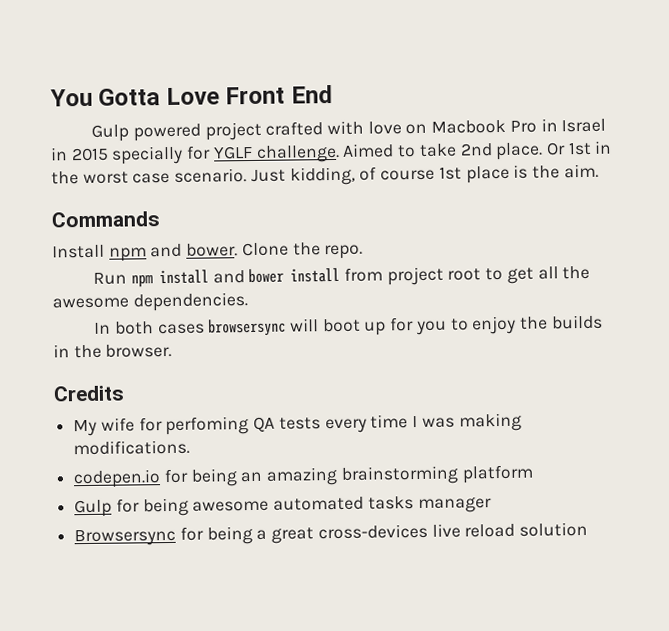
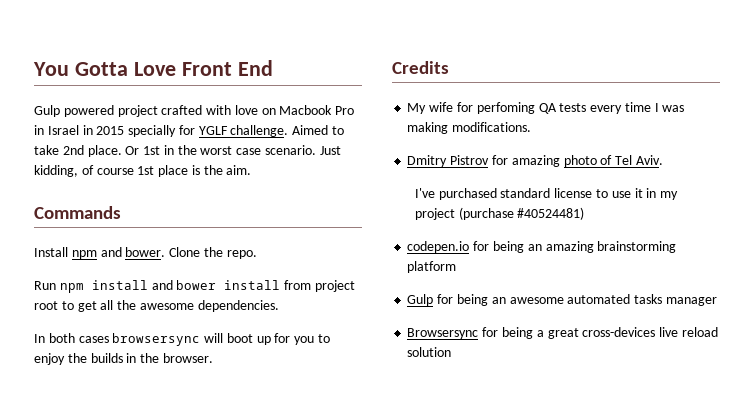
(191, 447) none -> [407,155,663,167] [414,188,679,200] [414,207,585,220] // Dmitry Pistrov for amazing photo of Tel Aviv. // I've purchased standard license to use it in my project (purchase #40524481)
(189, 507) none -> [491,297,506,304] an

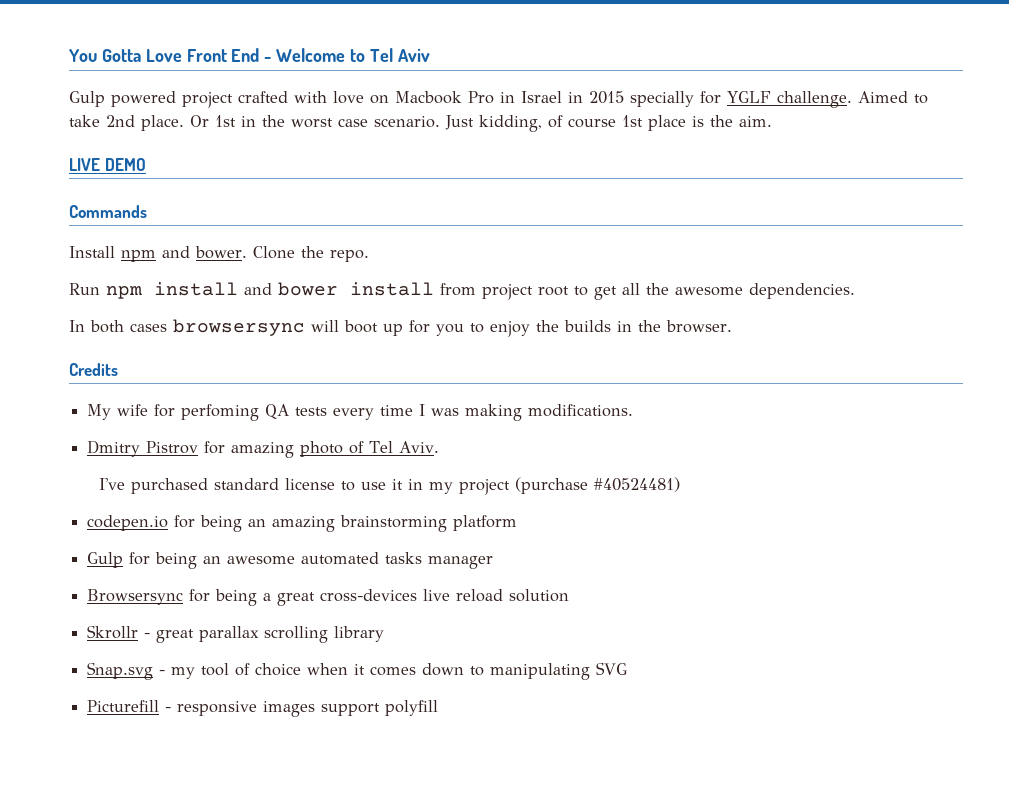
(273, 68) none -> [264,48,430,62] - Welcome to Tel Aviv
(252, 170) none -> [69,158,146,171] // LIVE DEMO
(452, 352) none -> [87,625,385,643] [87,662,628,680] [87,700,439,717] // Skrollr - great parallax scrolling library // Snap.svg - my tool of choice when it comes down to manipulating SVG // Picturefill - responsive images support polyfill

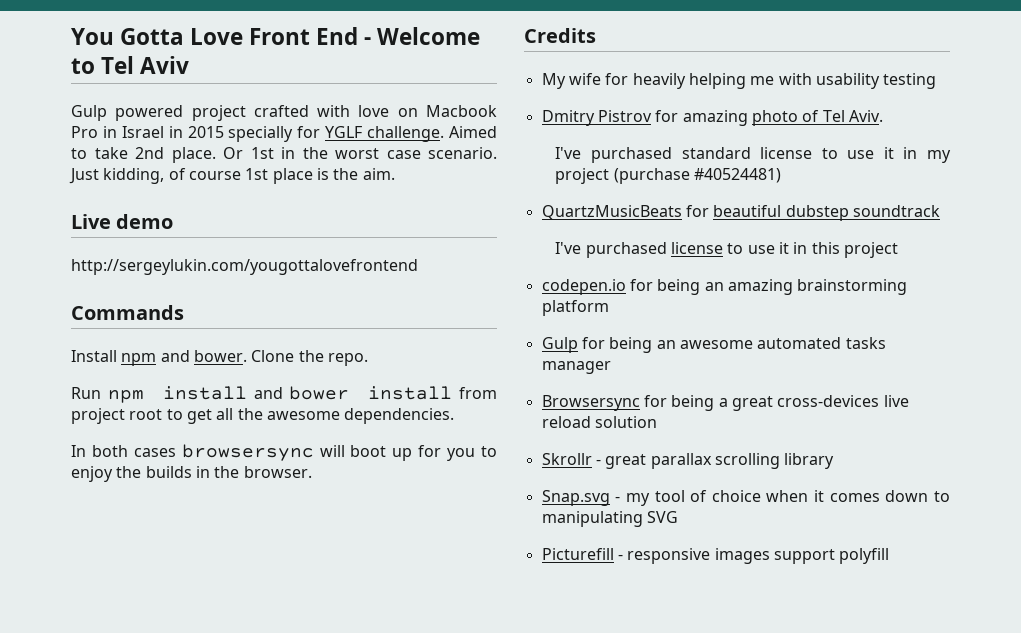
[69,158,146,171] LIVE DEMO -> [71,214,174,229] [71,259,418,275] Live demo // http://sergeylukin.com/yougottalovefrontend
[181,404,634,421] perfoming QA tests every time I was making modifications. -> [632,73,937,89] heavily helping me with usability testing
(680, 484) none -> [541,205,940,221] [555,242,899,258] // QuartzMusicBeats for beautiful dubstep soundtrack // I've purchased license to use it in this project

